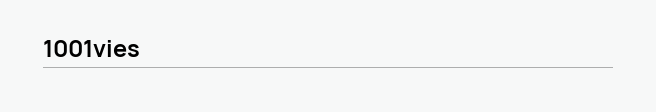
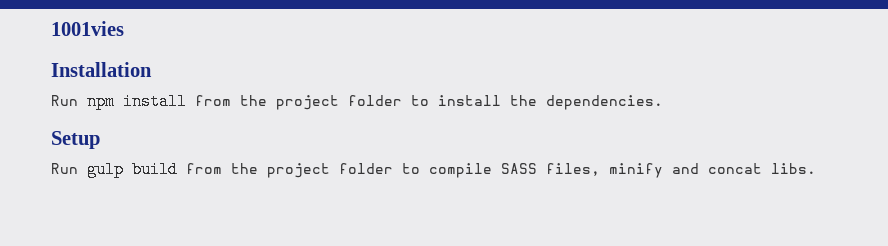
(140, 48) none -> [51,62,152,77] [51,93,663,110] [51,131,100,149] [51,161,816,178] // Installation // Run npm install from the project folder to install the dependencies. // Setup // Run gulp build from the project folder to compile SASS files, minify and concat libs.

